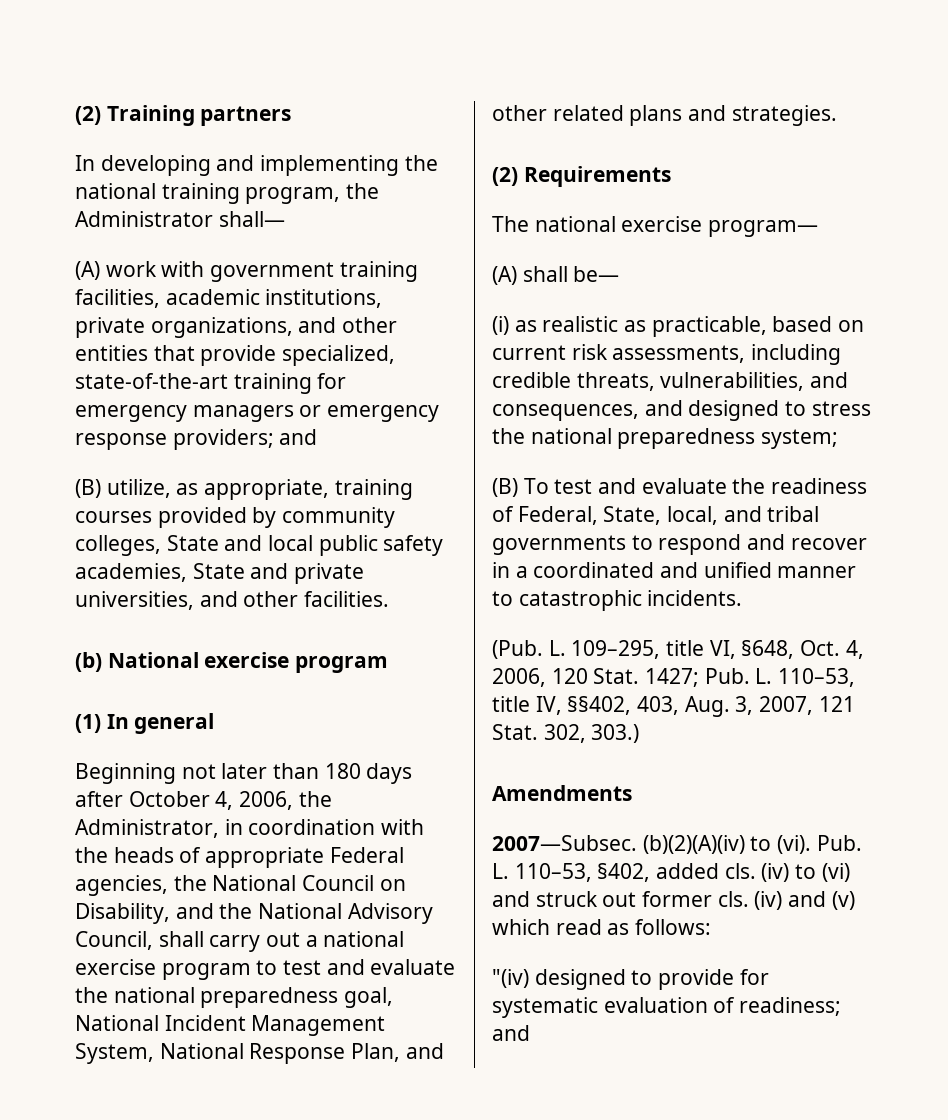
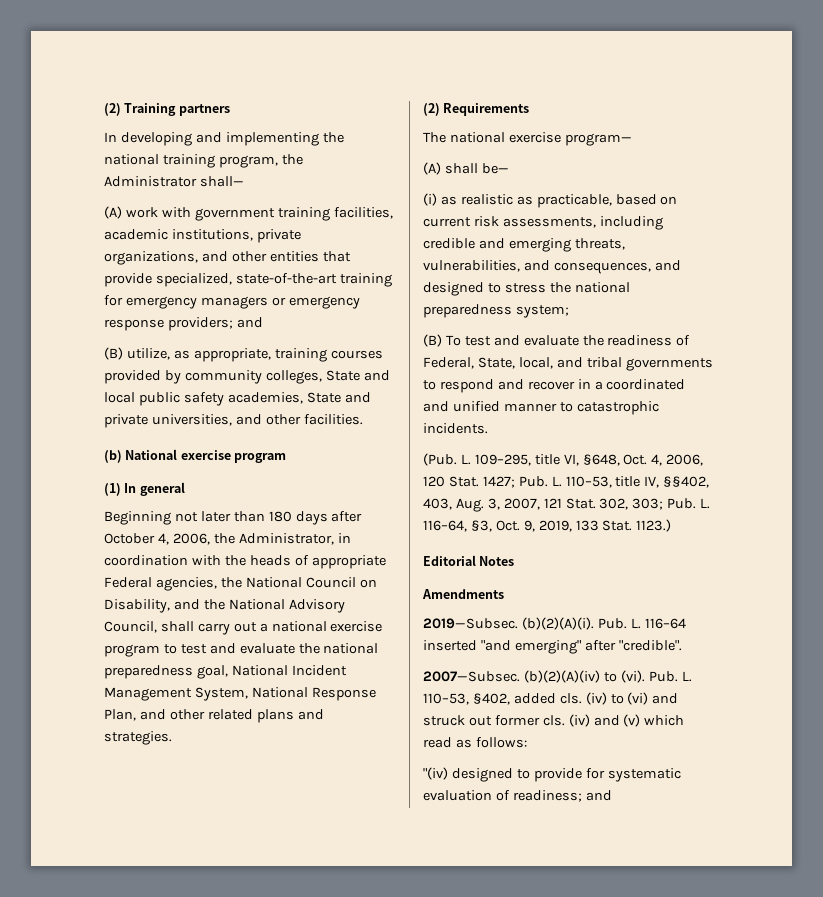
(571, 380) none -> [478,238,571,252] and emerging
[591,724,640,743] [492,785,632,801] 303.) // Amendments -> [632,498,711,510] [423,519,672,532] [423,555,515,566] [422,589,504,599] [423,617,686,630] [423,640,682,654] 303; Pub. L. 116–64, §3, Oct. 9, 2019, 133 Stat. 1123.) // Editorial Notes // Amendments // 2019—Subsec. (b)(2)(A)(i). Pub. L. 116–64 inserted "and emerging" after "credible".

